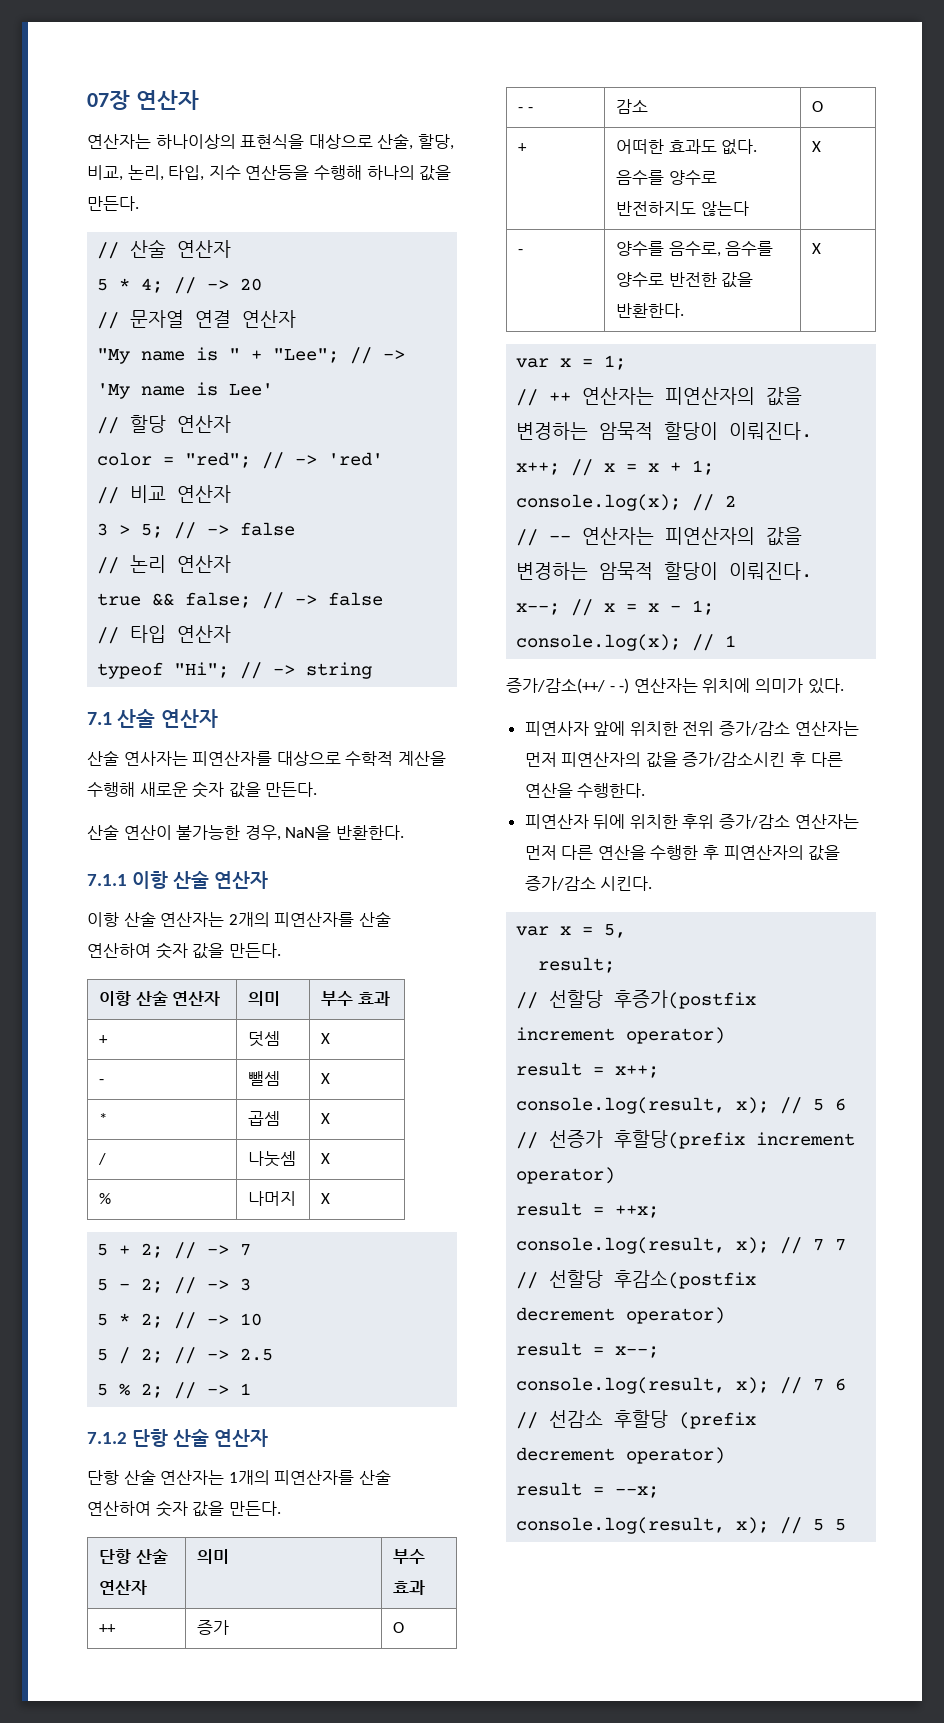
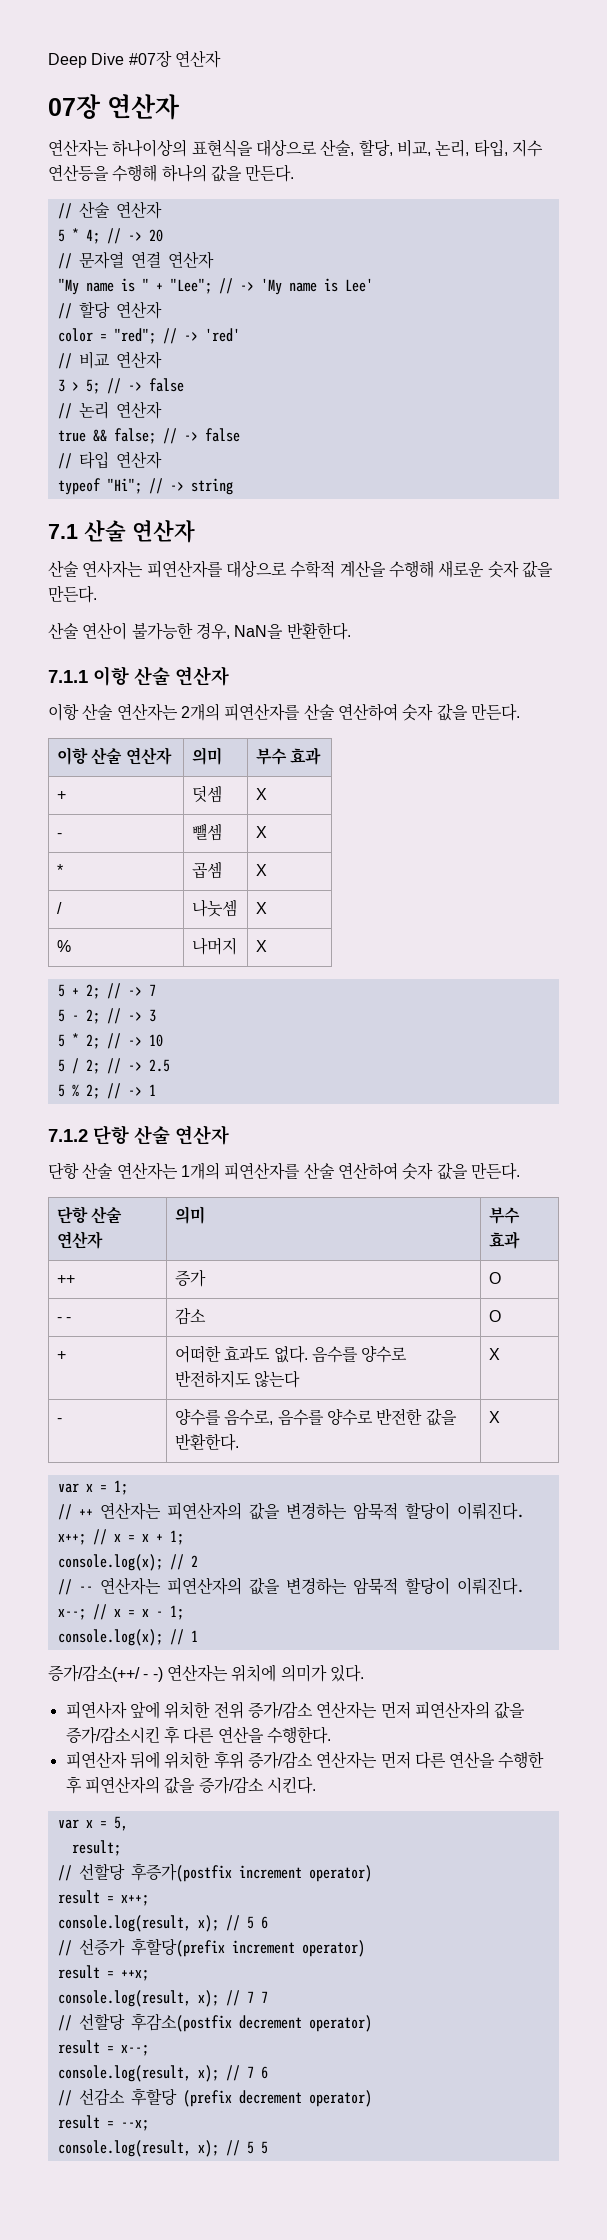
(87, 100) none -> [48,50,221,68] Deep Dive #07장 연산자 //

